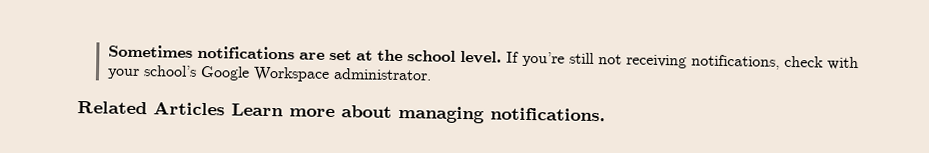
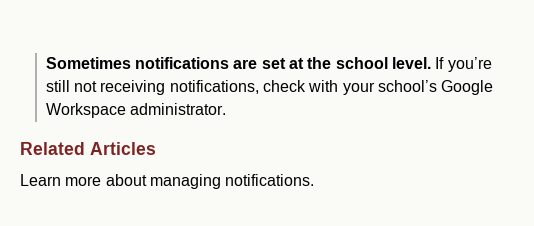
(225, 108) none -> (156, 148) //

